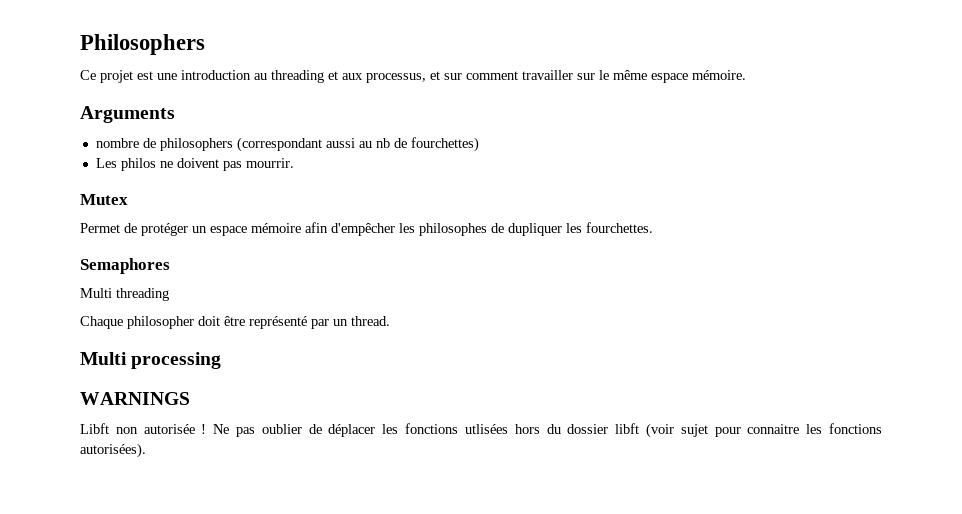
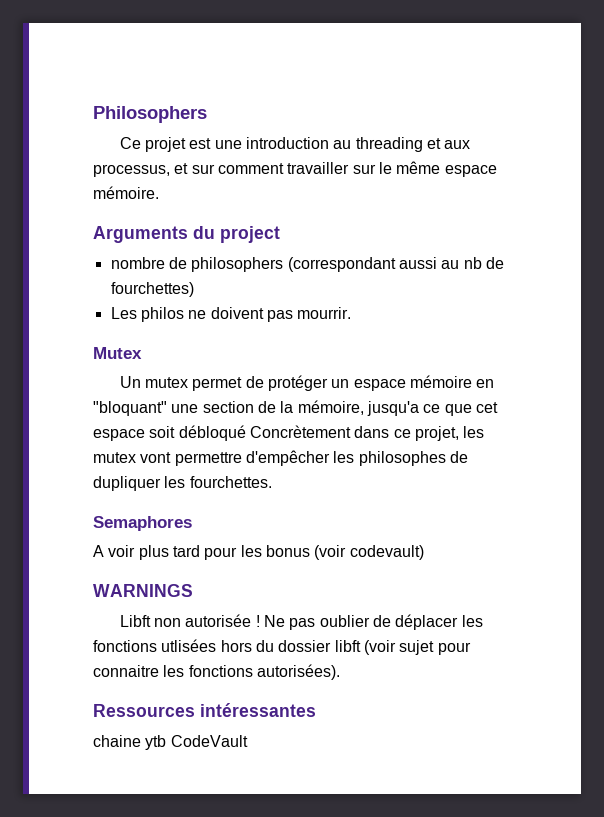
(175, 114) none -> [193,226,280,243] du project
[80,223,120,233] Permet -> [119,376,243,391] Un mutex permet
[305,222,328,233] afin -> [476,379,495,388] [93,400,498,416] [93,425,485,441] [93,452,242,466] en "bloquant" une section de la mémoire, jusqu'a ce que cet espace soit débloqué Concrètement dans ce projet, les mutex vont permettre
[80,288,169,301] [80,316,390,329] [80,352,222,369] Multi threading // Chaque philosopher doit être représenté par un thread. // Multi processing -> [93,545,424,560] A voir plus tard pour les bonus (voir codevault)
(146, 450) none -> [93,703,316,717] [93,735,248,750] // Ressources intéressantes // chaine ytb CodeVault

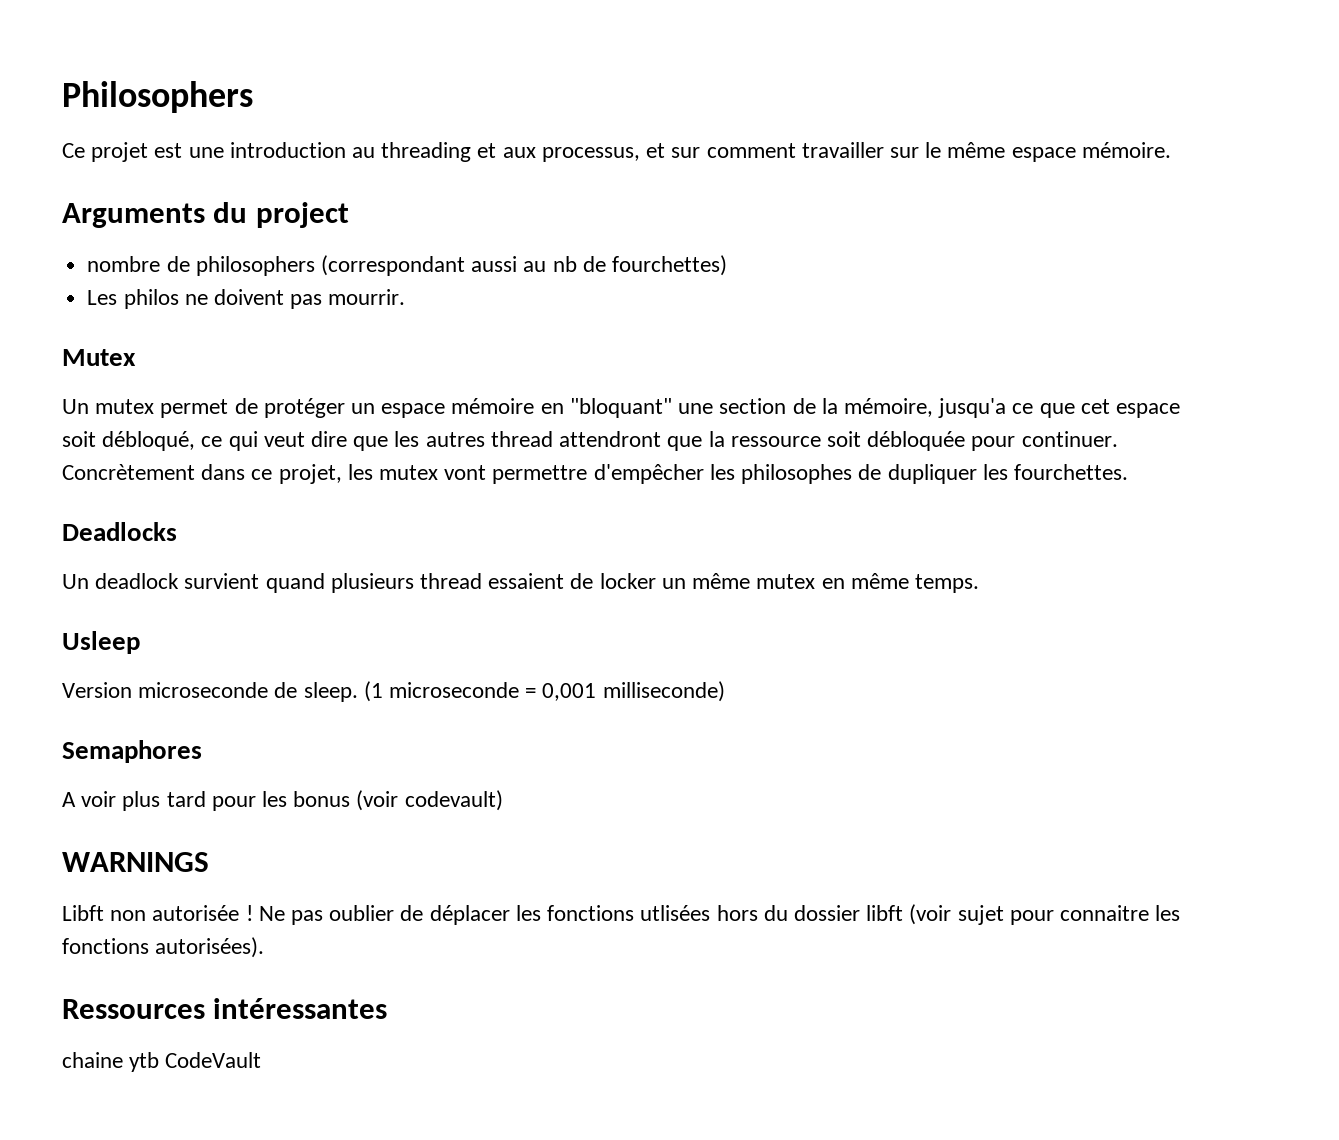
[178,425,246,441] débloqué -> [102,431,1118,451] débloqué, ce qui veut dire que les autres thread attendront que la ressource soit débloquée pour continuer.
(272, 482) none -> [62,522,177,541] [62,573,979,593] [62,631,140,654] [62,681,725,702] // Deadlocks // Un deadlock survient quand plusieurs thread essaient de locker un même mutex en même temps. // Usleep // Version microseconde de sleep. (1 microseconde = 0,001 milliseconde)

